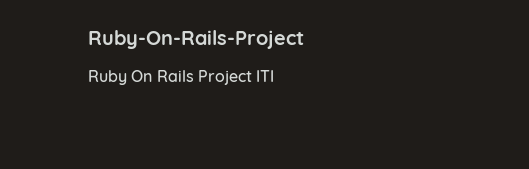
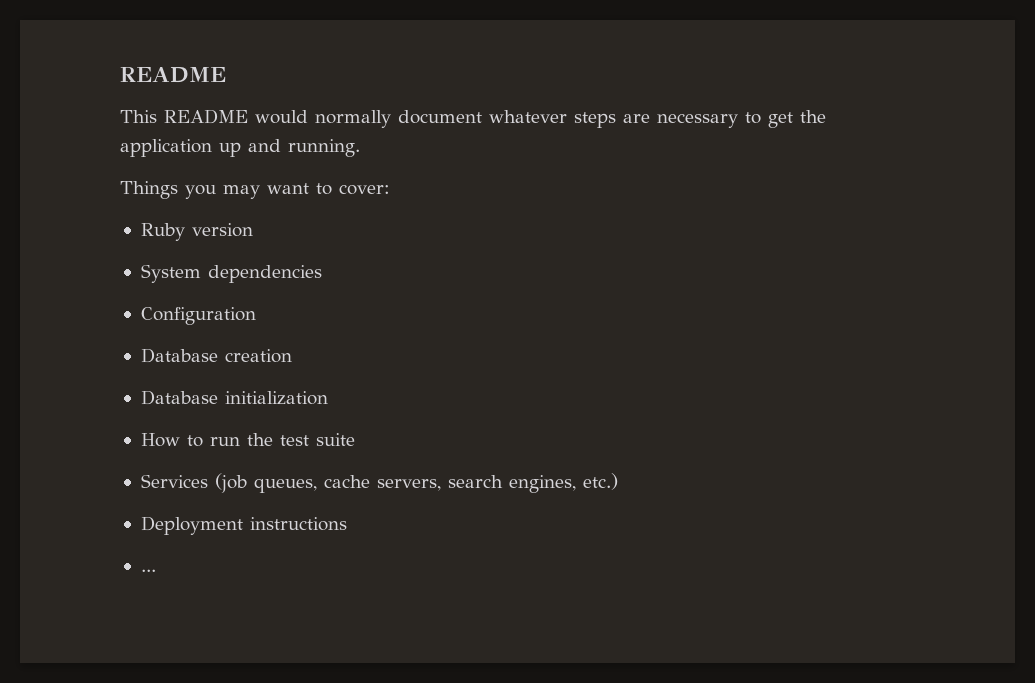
[88,30,304,49] [88,70,275,85] Ruby-On-Rails-Project // Ruby On Rails Project ITI -> [120,67,226,83] [120,109,826,128] [120,139,360,157] [120,181,390,199] [140,223,253,241] [140,264,322,283] [140,307,256,325] [140,348,292,363] [140,390,328,405] [140,433,355,447] [140,473,618,493] [140,516,347,535] [140,569,156,572] README // This README would normally document whatever steps are necessary to get the application up and running. // Things you may want to cover: // Ruby version // System dependencies // Configuration // Database creation // Database initialization // How to run the test suite // Services (job queues, cache servers, search engines, etc.) // Deployment instructions // ...

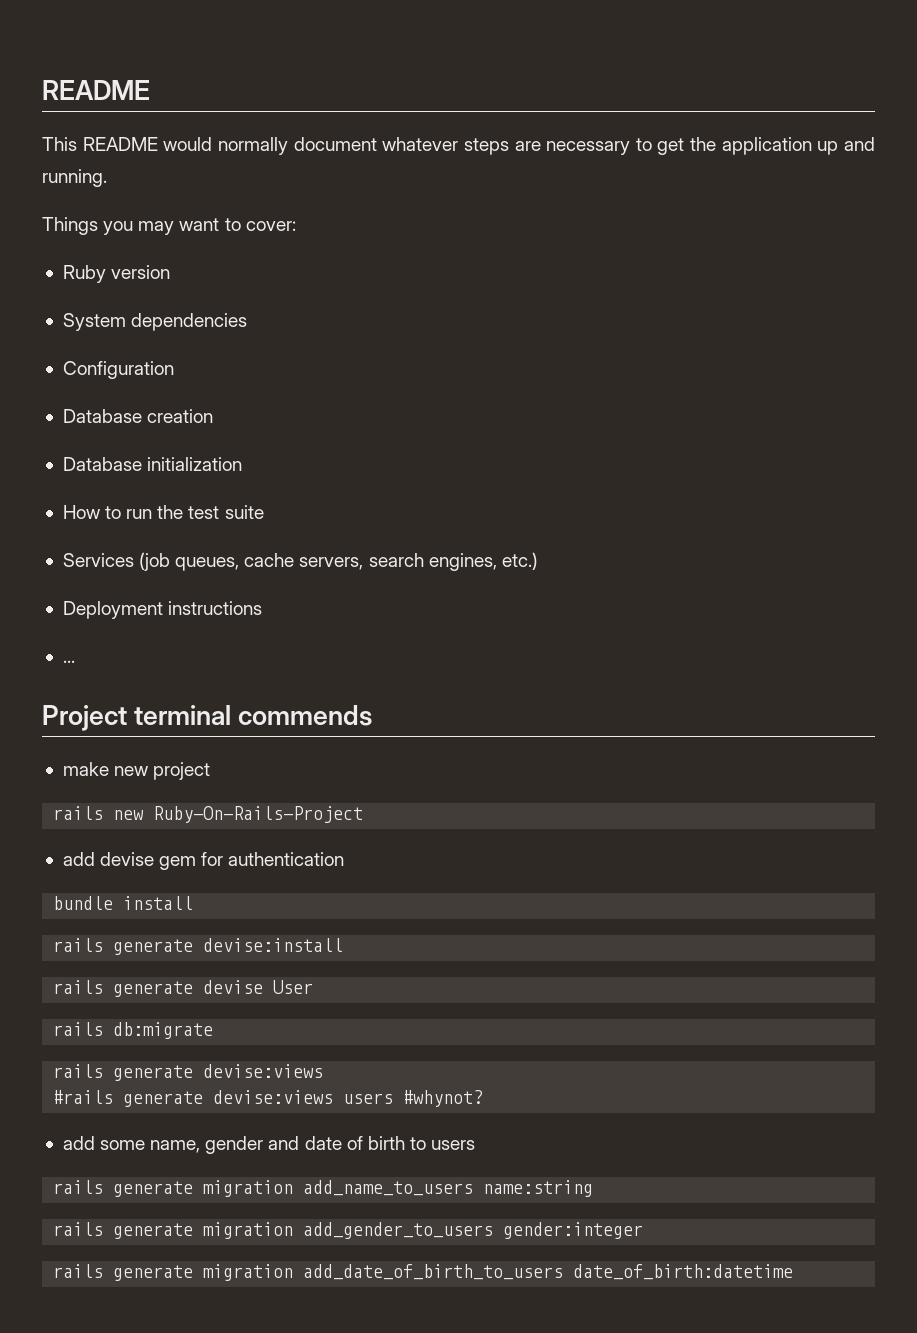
(156, 570) none -> [42,705,373,731] [62,762,211,780] [53,806,364,823] [62,852,345,870] [53,896,194,910] [53,938,344,955] [53,980,314,997] [53,1022,214,1039] [53,1064,324,1081] [53,1090,484,1107] [62,1136,476,1154] [53,1180,594,1197] [53,1222,644,1239] [53,1264,794,1281] // Project terminal commends // make new project // rails new Ruby-On-Rails-Project // add devise gem for authentication // bundle install // rails generate devise:install // rails generate devise User // rails db:migrate // rails generate devise:views // #rails generate devise:views users #whynot? // add some name, gender and date of birth to users // rails generate migration add_name_to_users name:string // rails generate migration add_gender_to_users gender:integer // rails generate migration add_date_of_birth_to_users date_of_birth:datetime

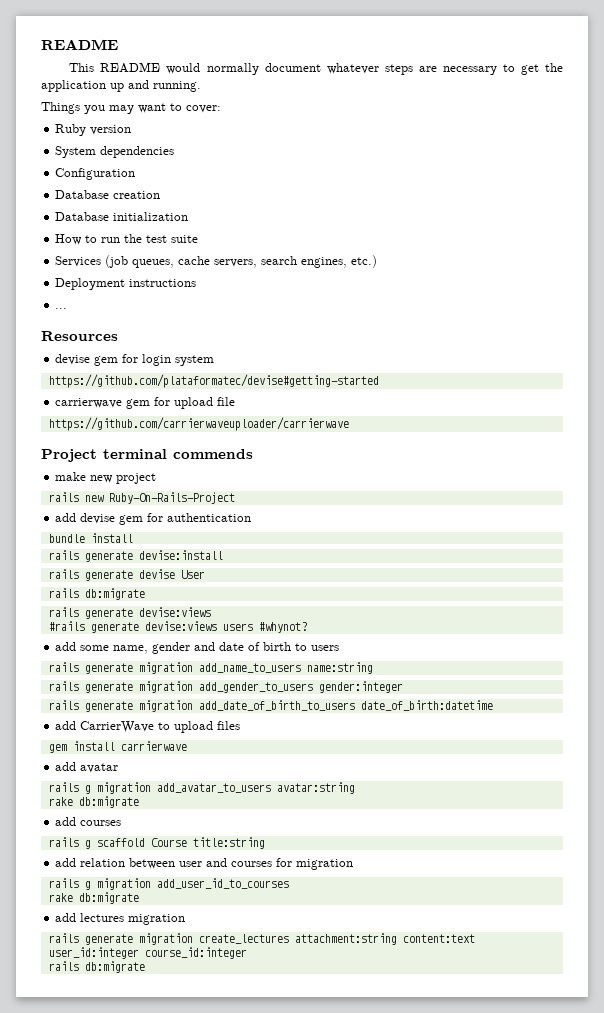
(75, 661) none -> [41,331,118,341] [55,354,215,366] [48,374,379,388] [55,397,236,409] [48,417,349,431] // Resources // devise gem for login system // https://github.com/plataformatec/devise#getting-started // carrierwave gem for upload file // https://github.com/carrierwaveuploader/carrierwave
(794, 1272) none -> [55,721,241,733] [48,741,187,753] [55,762,119,773] [48,782,355,794] [48,796,139,808] [55,817,122,826] [48,837,265,849] [55,858,354,870] [48,878,289,890] [48,892,139,904] [55,913,186,925] [48,933,475,945] [48,947,247,959] [48,961,145,973] // add CarrierWave to upload files // gem install carrierwave // add avatar // rails g migration add_avatar_to_users avatar:string // rake db:migrate // add courses // rails g scaffold Course title:string // add relation between user and courses for migration // rails g migration add_user_id_to_courses // rake db:migrate // add lectures migration // rails generate migration create_lectures attachment:string content:text user_id:integer course_id:integer // rails db:migrate

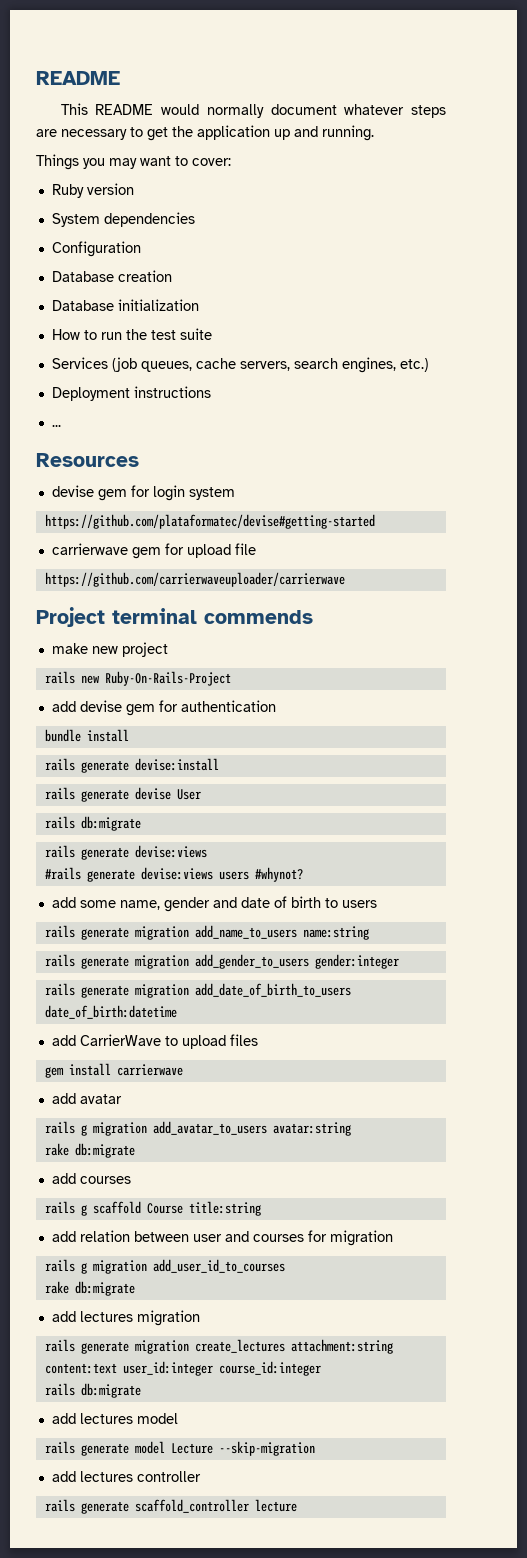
(145, 967) none -> [51,1413,178,1424] [44,1441,315,1456] [51,1471,201,1482] [44,1499,297,1514] // add lectures model // rails generate model Lecture --skip-migration // add lectures controller // rails generate scaffold_controller lecture

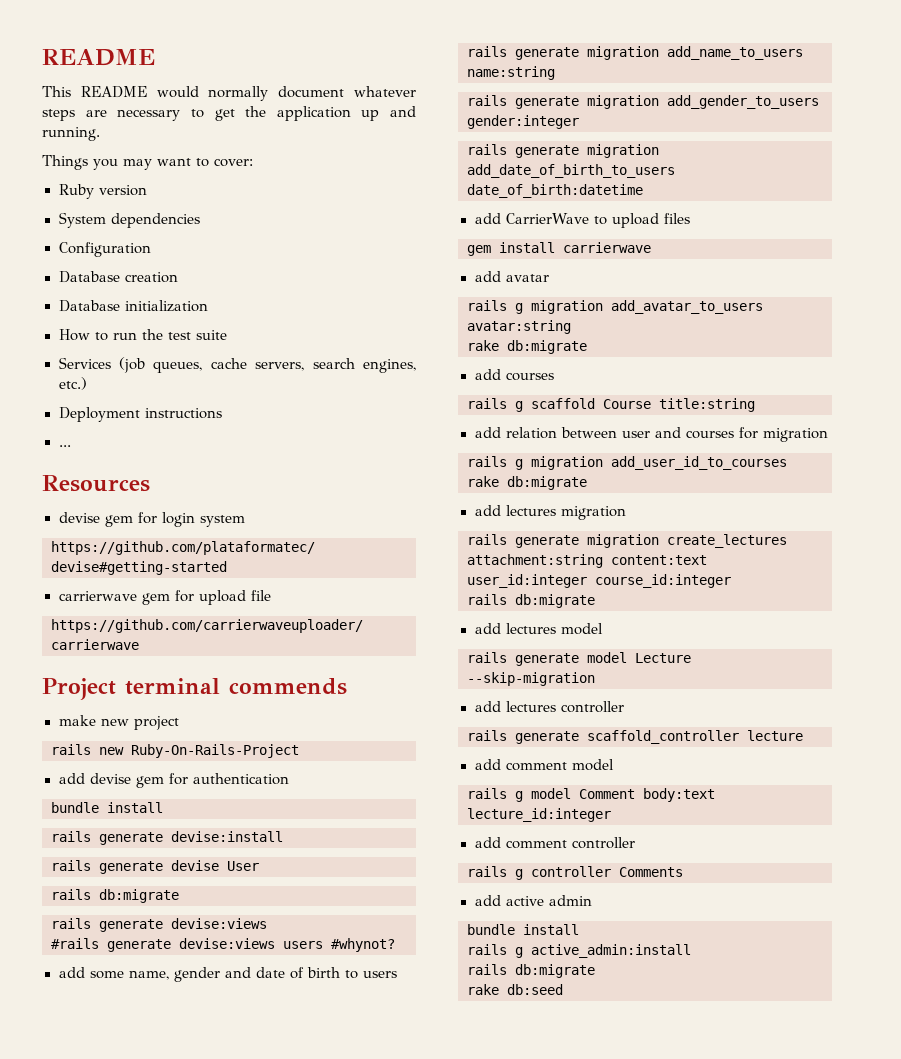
(297, 1505) none -> [474,759,614,771] [467,788,715,802] [467,808,611,822] [474,837,635,849] [467,866,683,880] [474,895,592,906] [467,924,579,935] [467,944,691,958] [467,964,595,978] [467,984,563,995] // add comment model // rails g model Comment body:text lecture_id:integer // add comment controller // rails g controller Comments // add active admin // bundle install // rails g active_admin:install // rails db:migrate // rake db:seed

